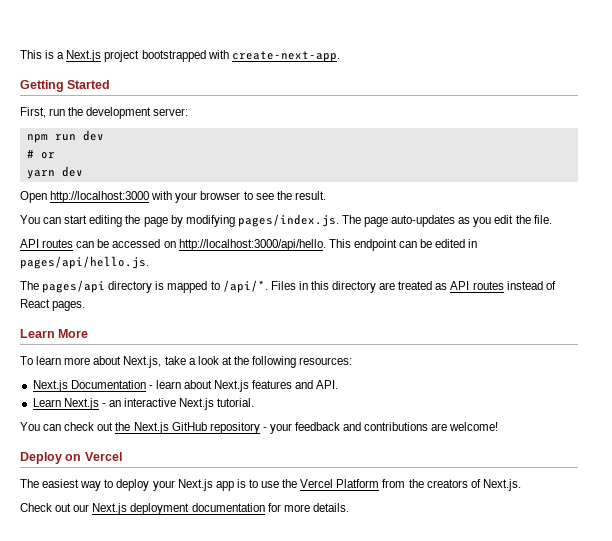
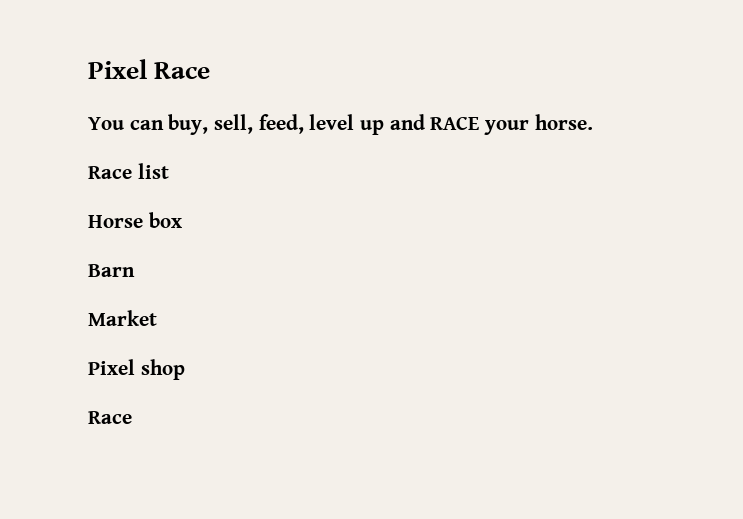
[20,50,340,62] [20,80,111,92] [20,107,189,119] [26,130,104,143] [26,149,55,159] [26,166,83,179] [20,191,326,203] [20,214,552,227] [20,239,478,251] [20,256,149,269] [20,280,556,293] [20,299,86,311] [20,329,89,338] [20,356,353,368] [32,380,339,392] [32,398,255,410] [20,422,499,434] [20,452,122,464] [20,479,521,491] [20,503,349,515] This is a Next.js project bootstrapped with create-next-app. // Getting Started // First, run the development server: // npm run dev // # or // yarn dev // Open http://localhost:3000 with your browser to see the result. // You can start editing the page by modifying pages/index.js. The page auto-updates as you edit the file. // API routes can be accessed on http://localhost:3000/api/hello. This endpoint can be edited in pages/api/hello.js. // The pages/api directory is mapped to /api/*. Files in this directory are treated as API routes instead of React pages. // Learn More // To learn more about Next.js, take a look at the following resources: // Next.js Documentation - learn about Next.js features and API. // Learn Next.js - an interactive Next.js tutorial. // You can check out the Next.js GitHub repository - your feedback and contributions are welcome! // Deploy on Vercel // The easiest way to deploy your Next.js app is to use the Vercel Platform from the creators of Next.js. // Check out our Next.js deployment documentation for more details. -> [88,59,211,79] [88,114,593,135] [88,163,169,179] [88,212,182,228] [88,264,135,277] [88,310,157,326] [88,359,185,380] [88,411,132,424] Pixel Race // You can buy, sell, feed, level up and RACE your horse. // Race list // Horse box // Barn // Market // Pixel shop // Race

